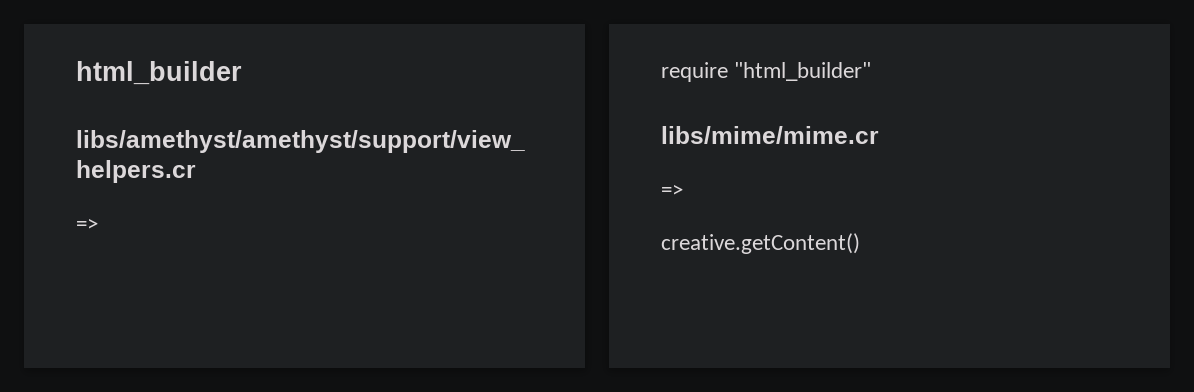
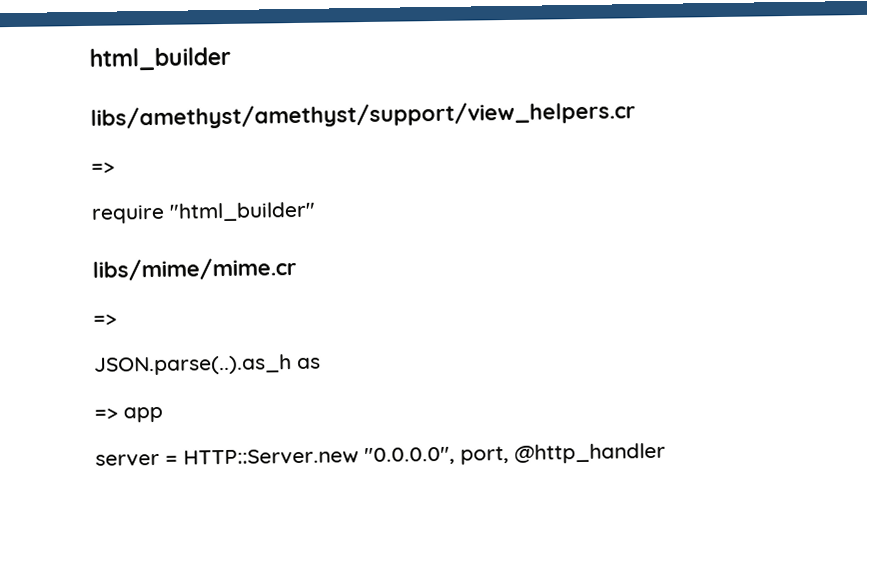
[661,233,860,254] creative.getContent() -> [94,354,321,376] [94,406,163,423] [95,442,666,467] JSON.parse(..).as_h as // => app // server = HTTP::Server.new "0.0.0.0", port, @http_handler

